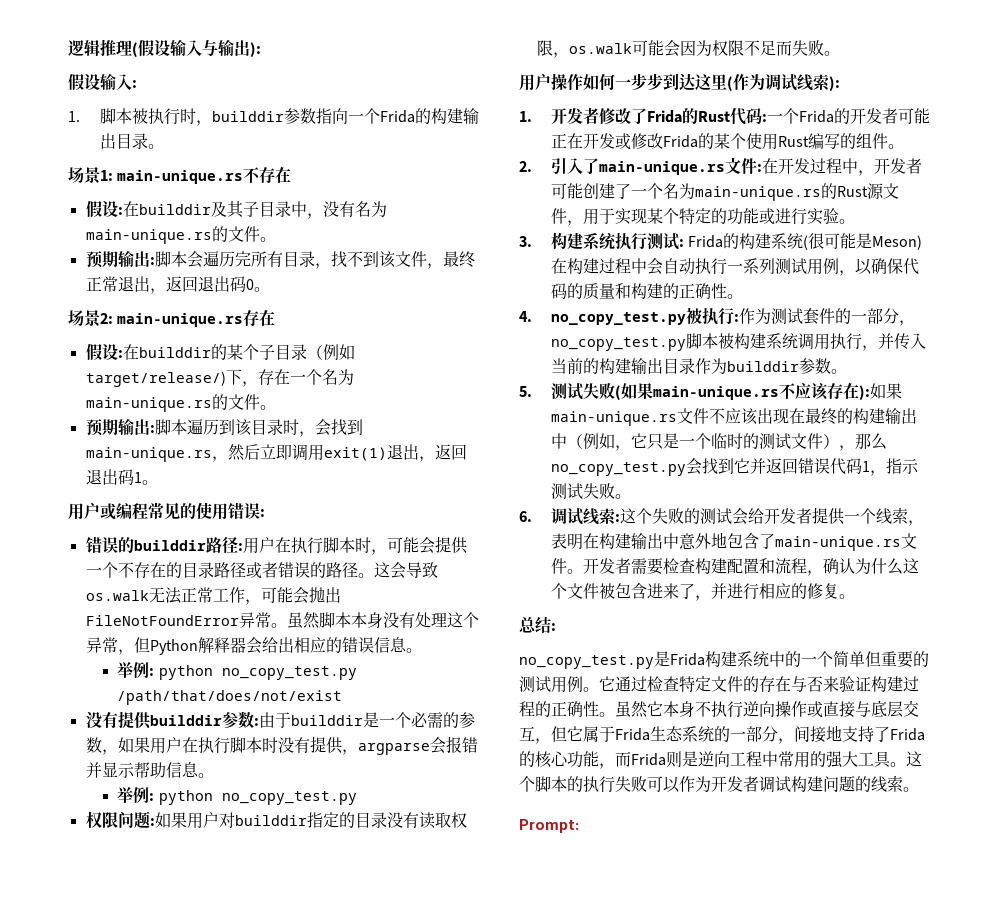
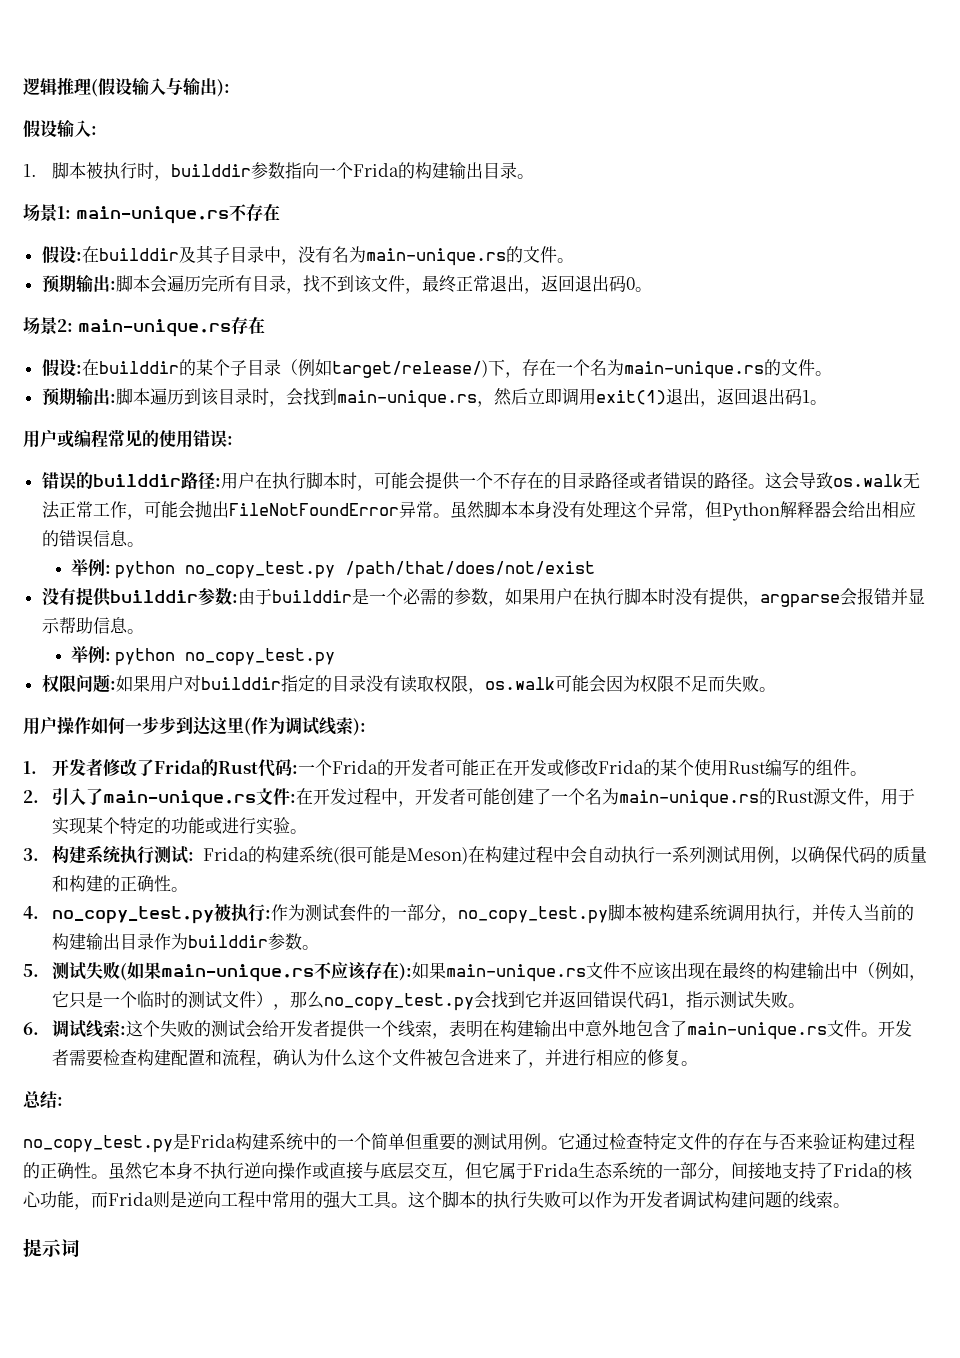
[519,819,579,833] Prompt: -> [23,1238,80,1257] 提示词

